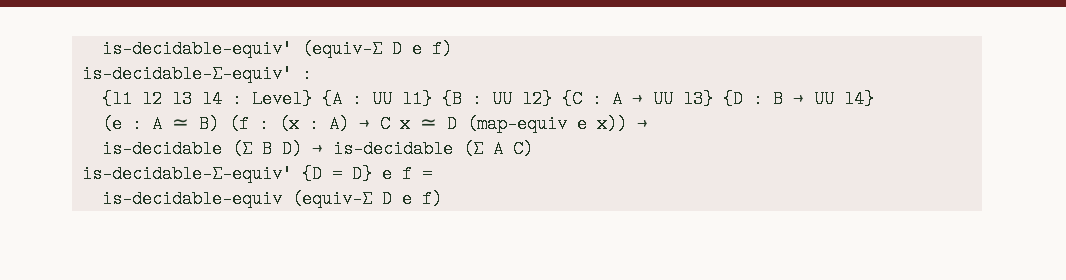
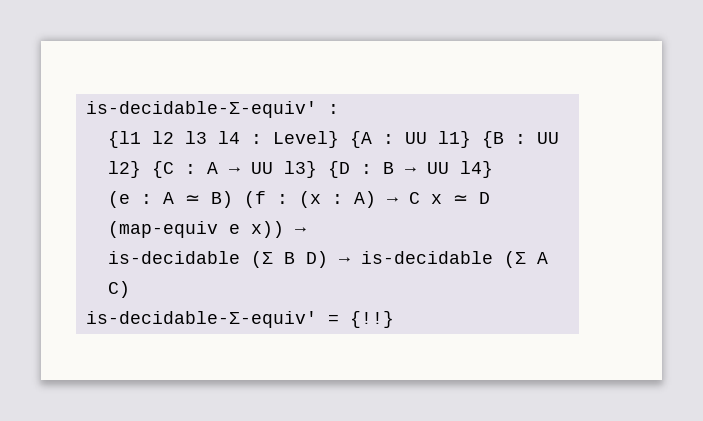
[101,38,452,58] is-decidable-equiv' (equiv-Σ D e f) // -> (85, 109) none
[301,165,432,183] [101,188,442,208] {D = D} e f = // is-decidable-equiv (equiv-Σ D e f) -> [327,311,394,328] = {!!}

